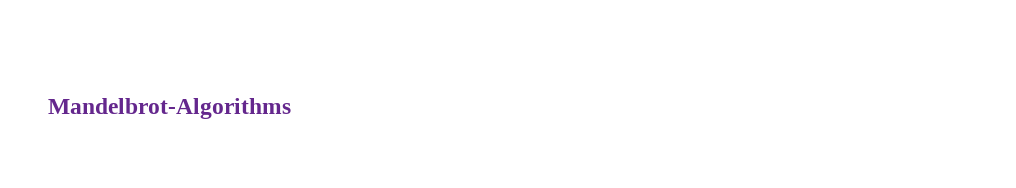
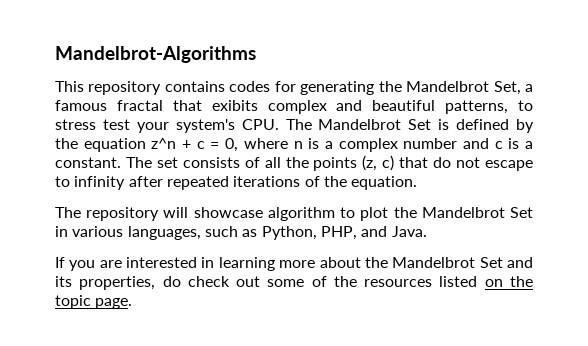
(291, 108) none -> [55,81,534,95] [55,100,533,114] [55,119,534,133] [55,138,533,152] [55,155,533,171] [55,176,418,190] [55,207,533,221] [55,226,427,240] [55,257,534,271] [55,276,533,290] [55,295,133,309] // This repository contains codes for generating the Mandelbrot Set, a famous fractal that exibits complex and beautiful patterns, to stress test your system's CPU. The Mandelbrot Set is defined by the equation z^n + c = 0, where n is a complex number and c is a constant. The set consists of all the points (z, c) that do not escape to infinity after repeated iterations of the equation. // The repository will showcase algorithm to plot the Mandelbrot Set in various languages, such as Python, PHP, and Java. // If you are interested in learning more about the Mandelbrot Set and its properties, do check out some of the resources listed on the topic page.

